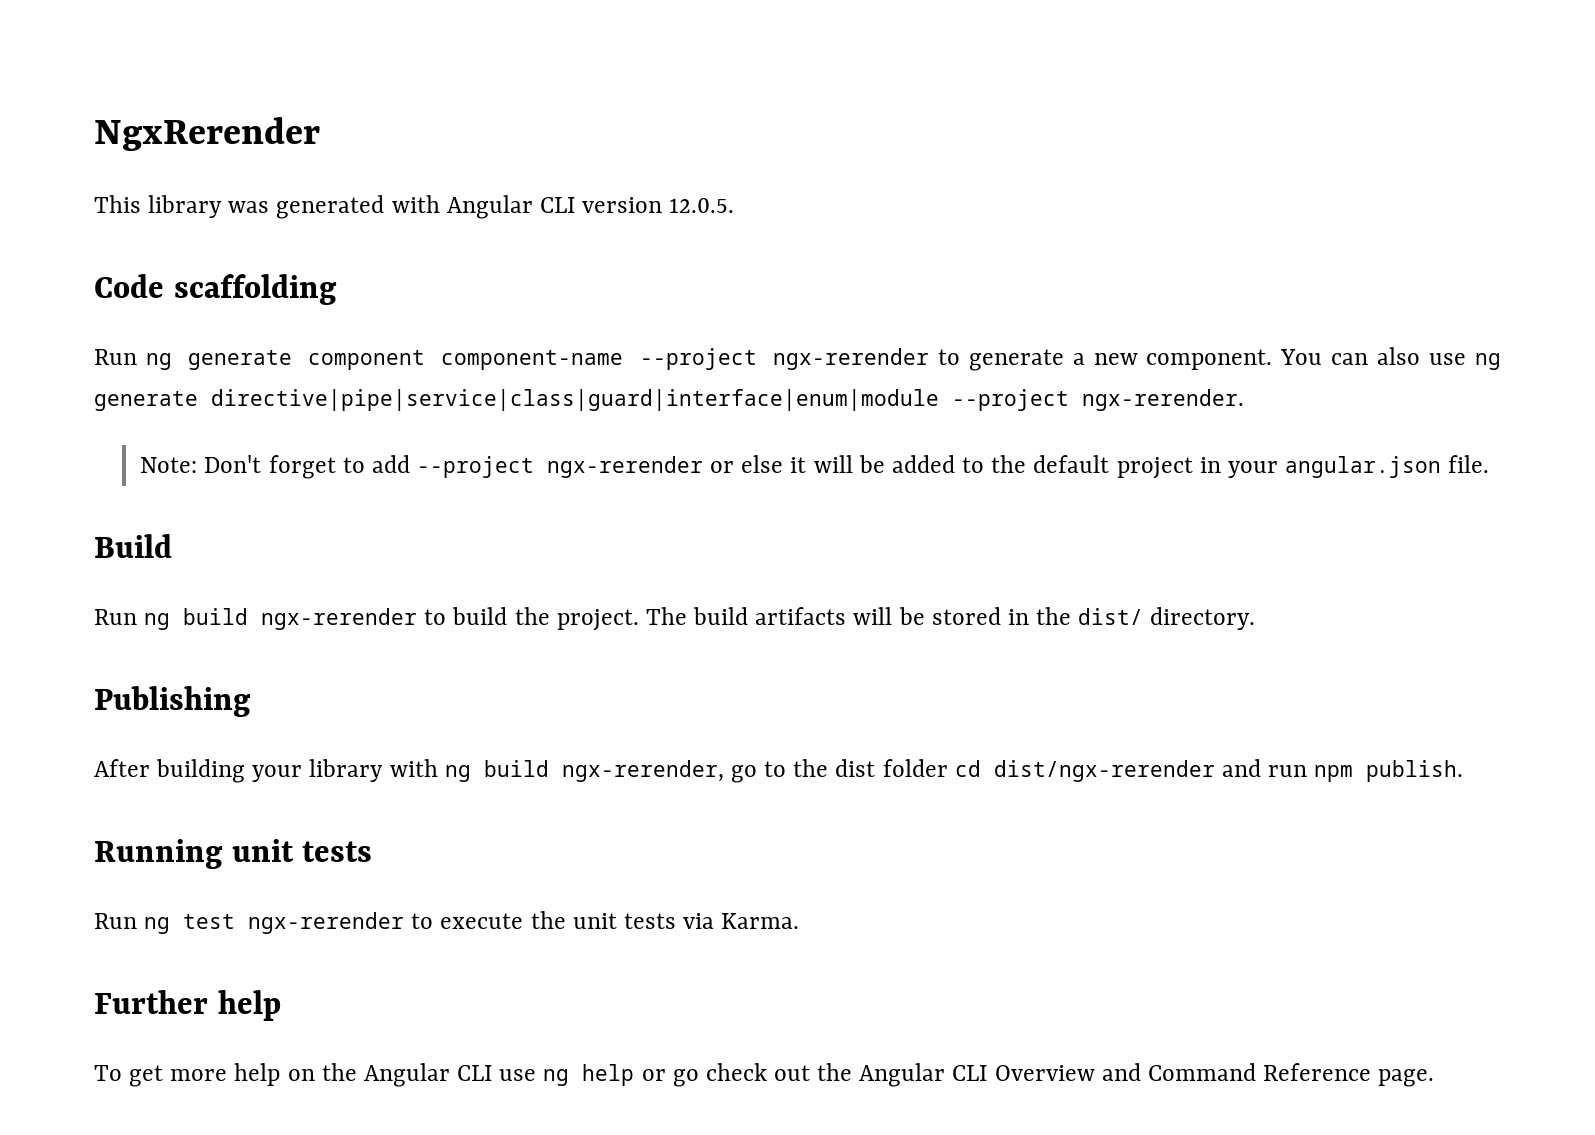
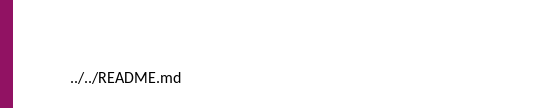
[94,117,320,151] [94,195,735,219] [94,274,337,305] [94,347,1501,371] [94,389,1244,411] [140,455,1490,479] [94,534,172,558] [94,607,1256,631] [94,686,251,717] [94,759,1464,783] [94,839,373,869] [94,911,800,934] [94,990,281,1021] [94,1063,1435,1087] NgxRerender // This library was generated with Angular CLI version 12.0.5. // Code scaffolding // Run ng generate component component-name --project ngx-rerender to generate a new component. You can also use ng generate directive|pipe|service|class|guard|interface|enum|module --project ngx-rerender. // Note: Don't forget to add --project ngx-rerender or else it will be added to the default project in your angular.json file. // Build // Run ng build ngx-rerender to build the project. The build artifacts will be stored in the dist/ directory. // Publishing // After building your library with ng build ngx-rerender, go to the dist folder cd dist/ngx-rerender and run npm publish. // Running unit tests // Run ng test ngx-rerender to execute the unit tests via Karma. // Further help // To get more help on the Angular CLI use ng help or go check out the Angular CLI Overview and Command Reference page. -> [70,72,181,84] ../../README.md

